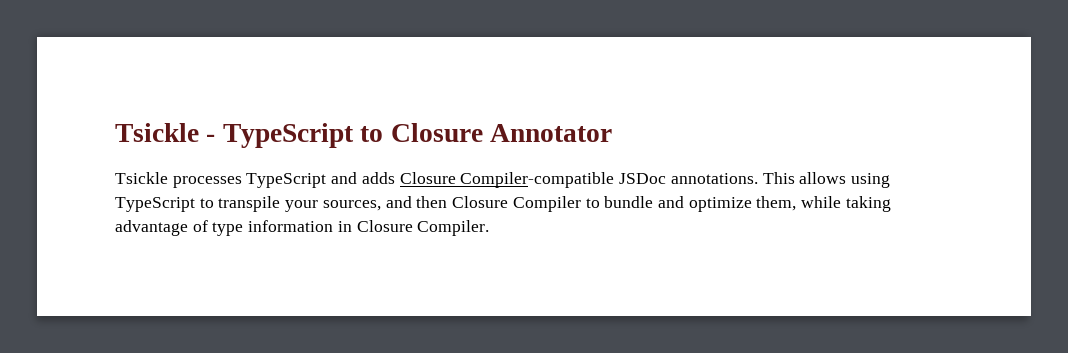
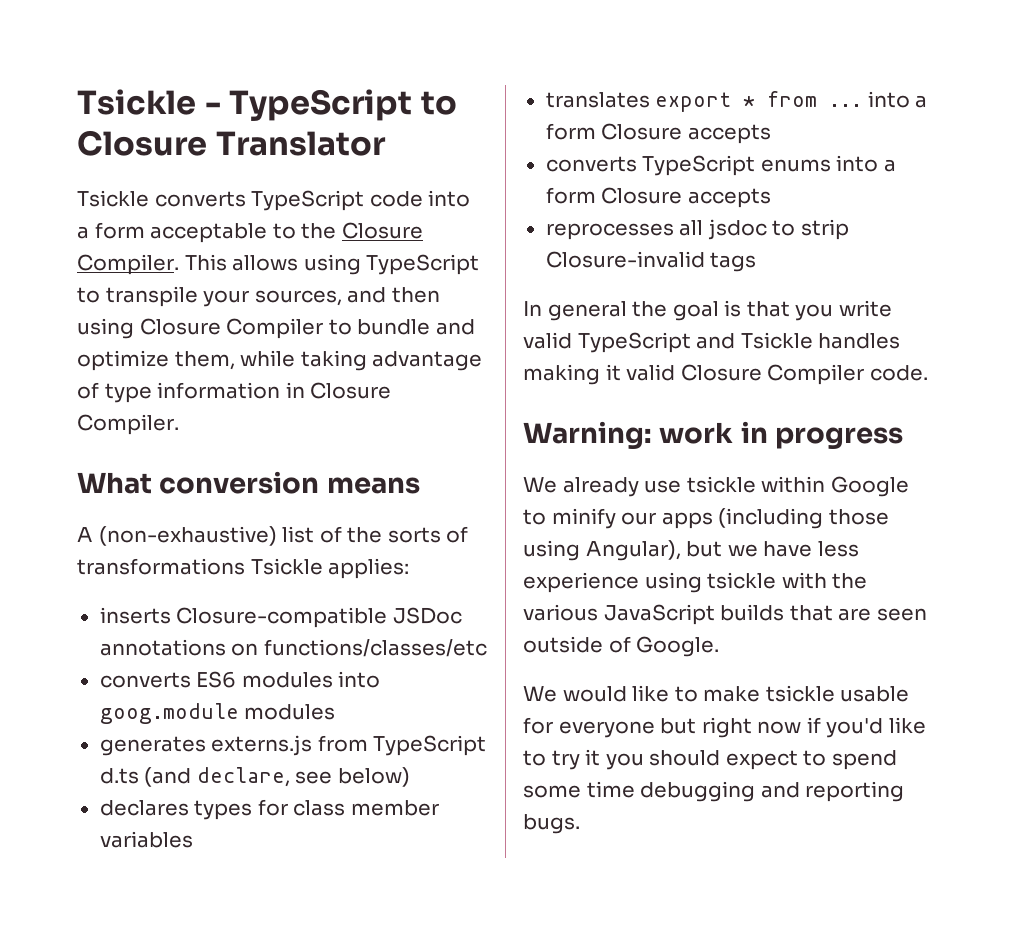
[490,124,613,142] [115,172,758,188] Annotator // Tsickle processes TypeScript and adds Closure Compiler-compatible JSDoc annotations. -> [215,131,386,156] [77,190,471,211] [77,222,423,243] [77,254,179,275] Translator // Tsickle converts TypeScript code into a form acceptable to the Closure Compiler.
(448, 202) none -> [77,318,134,339] using
(490, 228) none -> [77,471,420,494] [77,526,469,546] [77,558,410,579] [99,607,462,628] [99,639,487,657] [99,671,381,688] [99,703,336,724] [99,735,487,756] [99,767,410,787] [99,799,439,820] [99,831,193,848] [545,91,928,112] [545,123,771,144] [545,155,896,176] [545,187,771,208] [545,219,849,240] [545,251,757,272] [523,300,892,321] [523,332,901,353] [523,364,928,385] [523,421,904,449] [523,476,909,497] [523,508,889,529] [523,540,859,561] [523,572,868,593] [523,604,927,625] [523,636,720,657] [523,685,910,702] [523,717,926,738] [523,749,897,770] [523,781,905,802] [523,814,580,834] // What conversion means // A (non-exhaustive) list of the sorts of transformations Tsickle applies: // inserts Closure-compatible JSDoc annotations on functions/classes/etc // converts ES6 modules into goog.module modules // generates externs.js from TypeScript d.ts (and declare, see below) // declares types for class member variables // translates export * from ... into a form Closure accepts // converts TypeScript enums into a form Closure accepts // reprocesses all jsdoc to strip Closure-invalid tags // In general the goal is that you write valid TypeScript and Tsickle handles making it valid Closure Compiler code. // Warning: work in progress // We already use tsickle within Google to minify our apps (including those using Angular), but we have less experience using tsickle with the various JavaScript builds that are seen outside of Google. // We would like to make tsickle usable for everyone but right now if you'd like to try it you should expect to spend some time debugging and reporting bugs.

